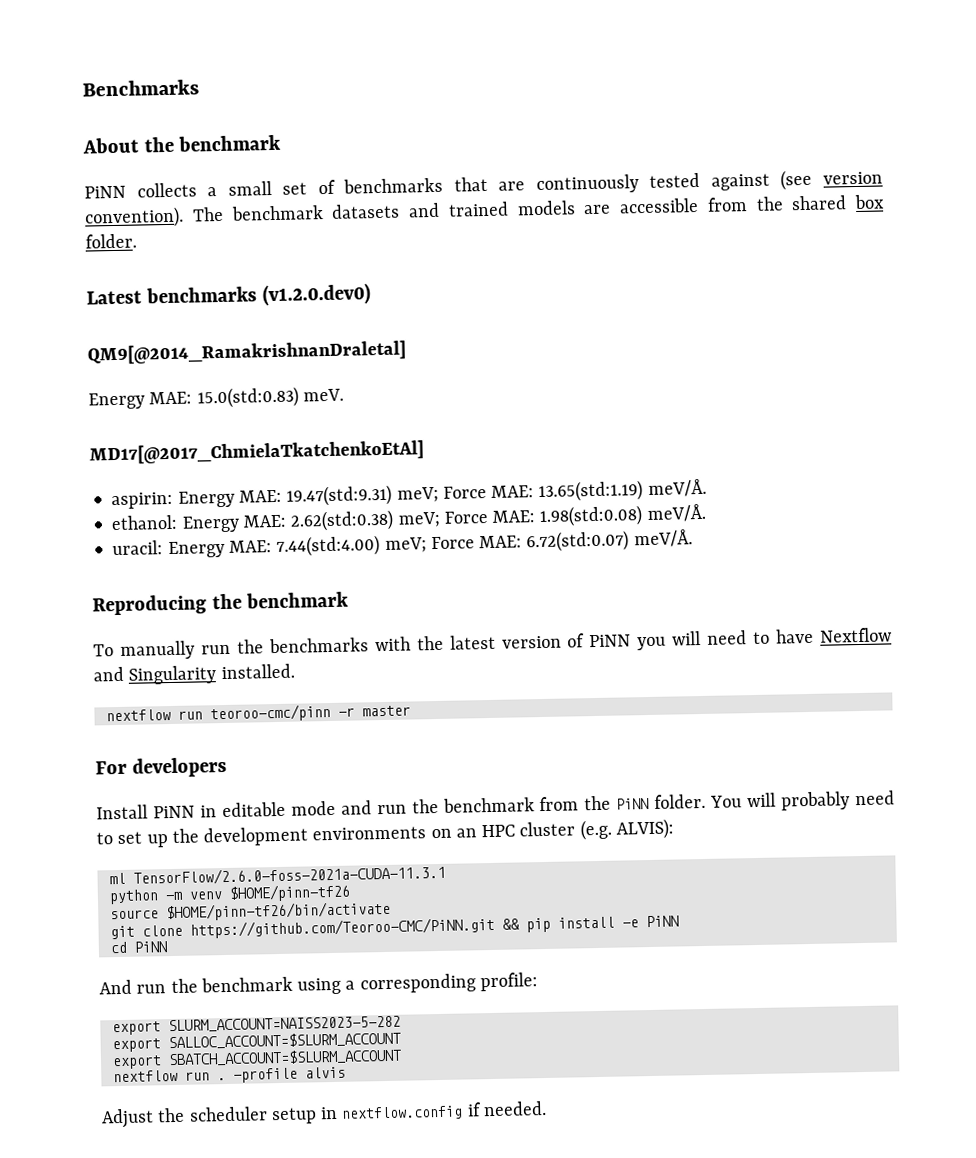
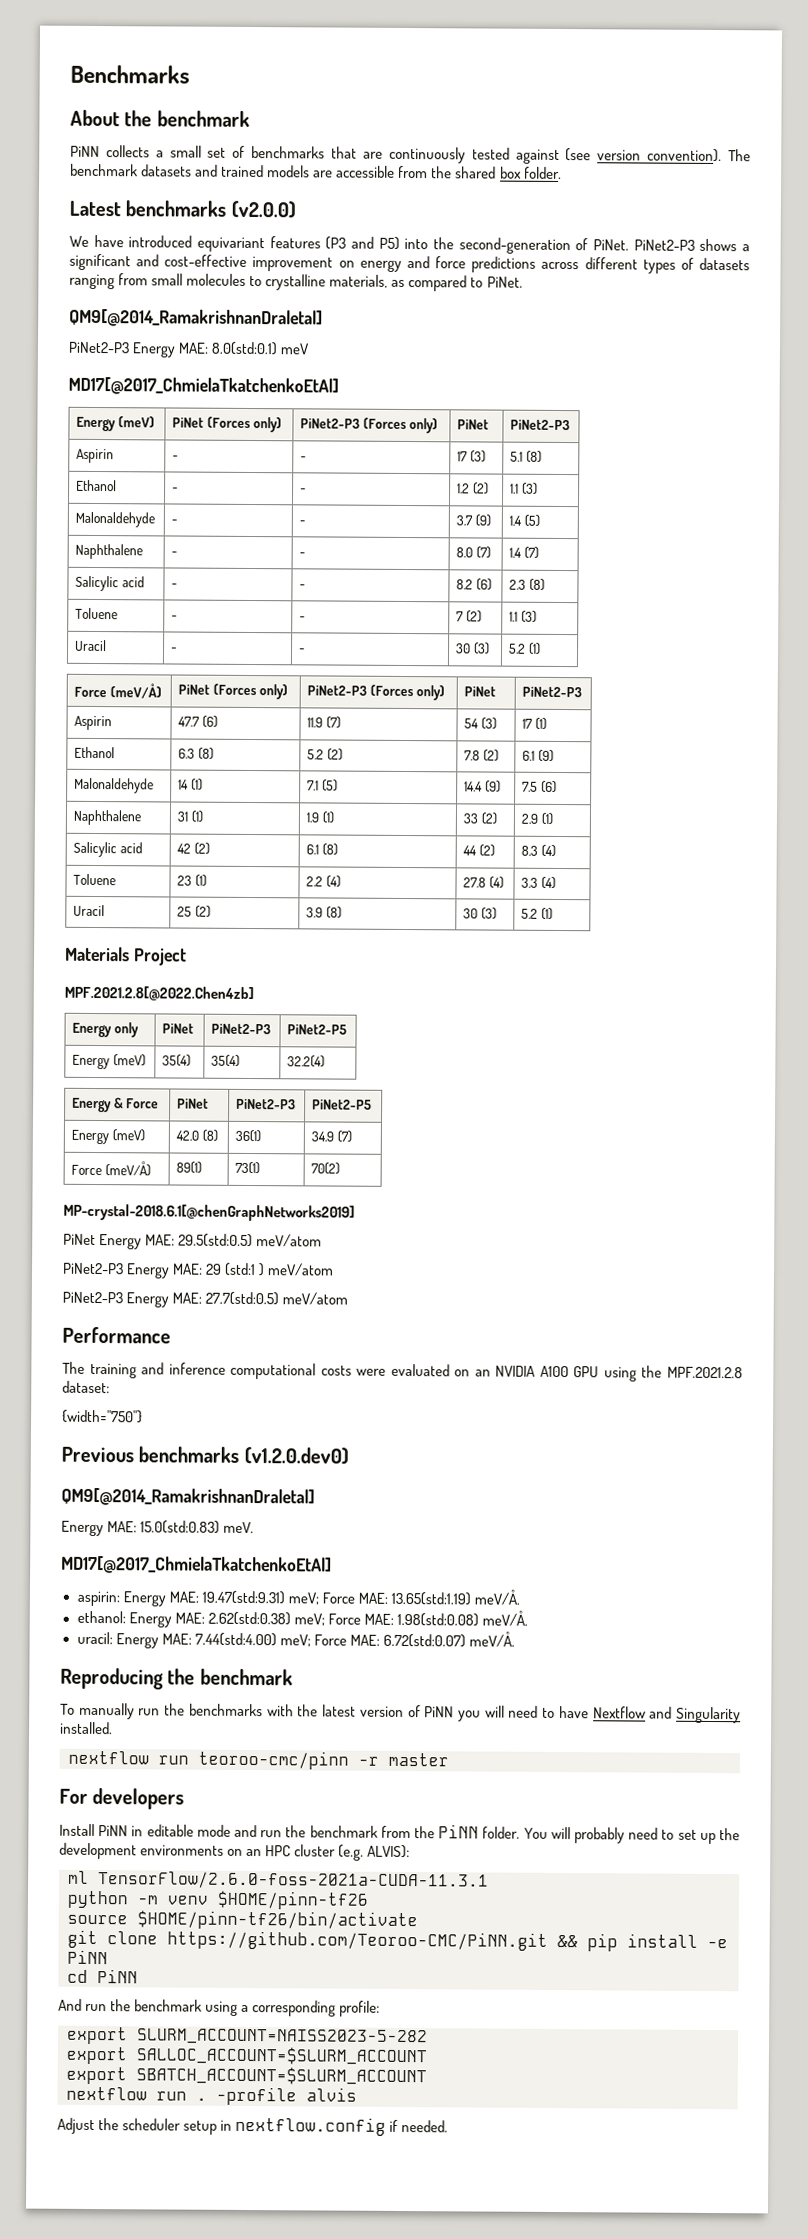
(257, 295) none -> [230,200,296,219] [69,234,750,255] [69,253,750,274] [69,273,523,292] [69,308,323,328] [68,341,310,358] [68,376,339,396] [76,416,155,432] [172,416,283,433] [300,417,439,434] [457,419,490,430] [510,419,571,431] [76,448,115,464] [172,455,180,460] [300,456,308,461] [457,450,486,463] [510,450,542,463] [76,479,118,492] [172,487,180,492] [300,488,308,493] [457,482,489,495] [510,482,538,495] [75,511,156,528] [171,519,179,524] [299,520,307,525] [456,514,491,527] [509,514,540,527] [75,543,144,560] [171,551,179,556] [299,552,307,557] [456,546,491,559] [509,546,539,559] [75,575,145,592] [171,583,179,588] [299,584,307,589] [456,578,492,591] [509,578,545,591] [75,607,119,620] [171,615,179,620] [299,616,307,621] [456,610,482,623] [509,610,537,623] [75,639,108,652] [171,647,179,652] [299,648,307,653] [456,642,490,655] [509,642,541,655] [74,683,162,699] [178,683,289,700] [307,684,446,701] [464,686,497,697] [522,686,583,698] [74,715,113,731] [178,715,218,728] [307,716,341,729] [464,717,497,730] [522,717,547,730] [74,746,116,759] [178,747,214,760] [307,748,343,761] [464,749,499,762] [522,749,554,762] [74,777,155,794] [178,778,203,791] [307,779,338,792] [464,780,501,793] [522,780,557,793] [73,809,142,826] [177,810,203,823] [306,811,334,824] [463,812,497,825] [521,812,553,825] [73,841,143,858] [177,842,210,855] [306,843,338,856] [463,844,495,857] [521,844,556,857] [73,873,117,886] [177,874,207,887] [306,875,341,888] [463,876,504,889] [521,876,556,889] [73,904,106,917] [177,905,211,918] [306,906,342,919] [463,907,497,920] [521,907,553,920] [65,946,187,966] [64,985,254,1002] [72,1022,139,1038] [162,1023,195,1034] [211,1023,272,1035] [287,1024,348,1035] [72,1054,146,1070] [162,1054,192,1067] [211,1054,241,1067] [287,1055,326,1068] [72,1097,160,1113] [177,1098,210,1109] [236,1098,297,1110] [312,1099,373,1110] [71,1129,145,1145] [176,1129,218,1142] [235,1129,262,1143] [311,1130,352,1143] [71,1161,151,1177] [176,1161,203,1174] [235,1161,261,1175] [311,1162,341,1175] [63,1203,355,1222] [63,1233,323,1250] [62,1262,335,1279] [62,1291,349,1308] [62,1326,171,1344] [62,1361,744,1382] [62,1380,110,1394] [62,1409,143,1424] [61,1446,240,1463] (v2.0.0) // We have introduced equivariant features (P3 and P5) into the second-generation of PiNet. PiNet2-P3 shows a significant and cost-effective improvement on energy and force predictions across different types of datasets ranging from small molecules to crystalline materials, as compared to PiNet. // QM9[@2014_RamakrishnanDraletal] // PiNet2-P3 Energy MAE: 8.0(std:0.1) meV // MD17[@2017_ChmielaTkatchenkoEtAl] // Energy (meV) | PiNet (Forces only) | PiNet2-P3 (Forces only) | PiNet | PiNet2-P3 // Aspirin | - | - | 17 (3) | 5.1 (8) // Ethanol | - | - | 1.2 (2) | 1.1 (3) // Malonaldehyde | - | - | 3.7 (9) | 1.4 (5) // Naphthalene | - | - | 8.0 (7) | 1.4 (7) // Salicylic acid | - | - | 8.2 (6) | 2.3 (8) // Toluene | - | - | 7 (2) | 1.1 (3) // Uracil | - | - | 30 (3) | 5.2 (1) // Force (meV/Å) | PiNet (Forces only) | PiNet2-P3 (Forces only) | PiNet | PiNet2-P3 // Aspirin | 47.7 (6) | 11.9 (7) | 54 (3) | 17 (1) // Ethanol | 6.3 (8) | 5.2 (2) | 7.8 (2) | 6.1 (9) // Malonaldehyde | 14 (1) | 7.1 (5) | 14.4 (9) | 7.5 (6) // Naphthalene | 31 (1) | 1.9 (1) | 33 (2) | 2.9 (1) // Salicylic acid | 42 (2) | 6.1 (8) | 44 (2) | 8.3 (4) // Toluene | 23 (1) | 2.2 (4) | 27.8 (4) | 3.3 (4) // Uracil | 25 (2) | 3.9 (8) | 30 (3) | 5.2 (1) // Materials Project // MPF.2021.2.8[@2022.Chen4zb] // Energy only | PiNet | PiNet2-P3 | PiNet2-P5 // Energy (meV) | 35(4) | 35(4) | 32.2(4) // Energy & Force | PiNet | PiNet2-P3 | PiNet2-P5 // Energy (meV) | 42.0 (8) | 36(1) | 34.9 (7) // Force (meV/Å) | 89(1) | 73(1) | 70(2) // MP-crystal-2018.6.1[@chenGraphNetworks2019] // PiNet Energy MAE: 29.5(std:0.5) meV/atom // PiNet2-P3 Energy MAE: 29 (std:1 ) meV/atom // PiNet2-P3 Energy MAE: 27.7(std:0.5) meV/atom // Performance // The training and inference computational costs were evaluated on an NVIDIA A100 GPU using the MPF.2021.2.8 dataset: // {width="750"} // Previous benchmarks

